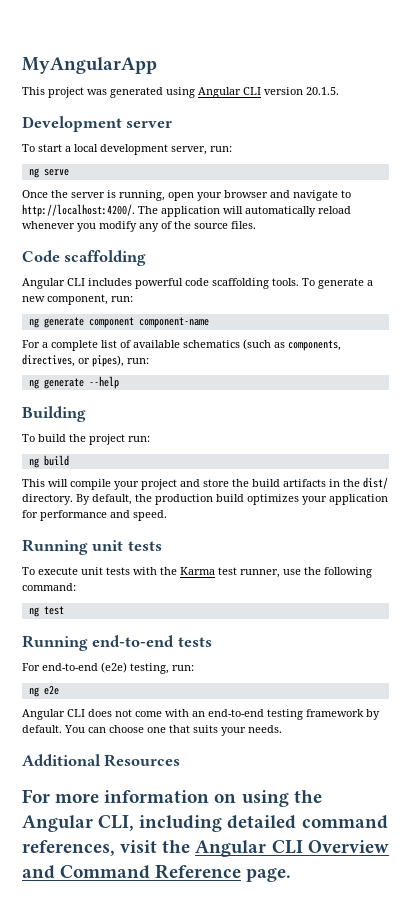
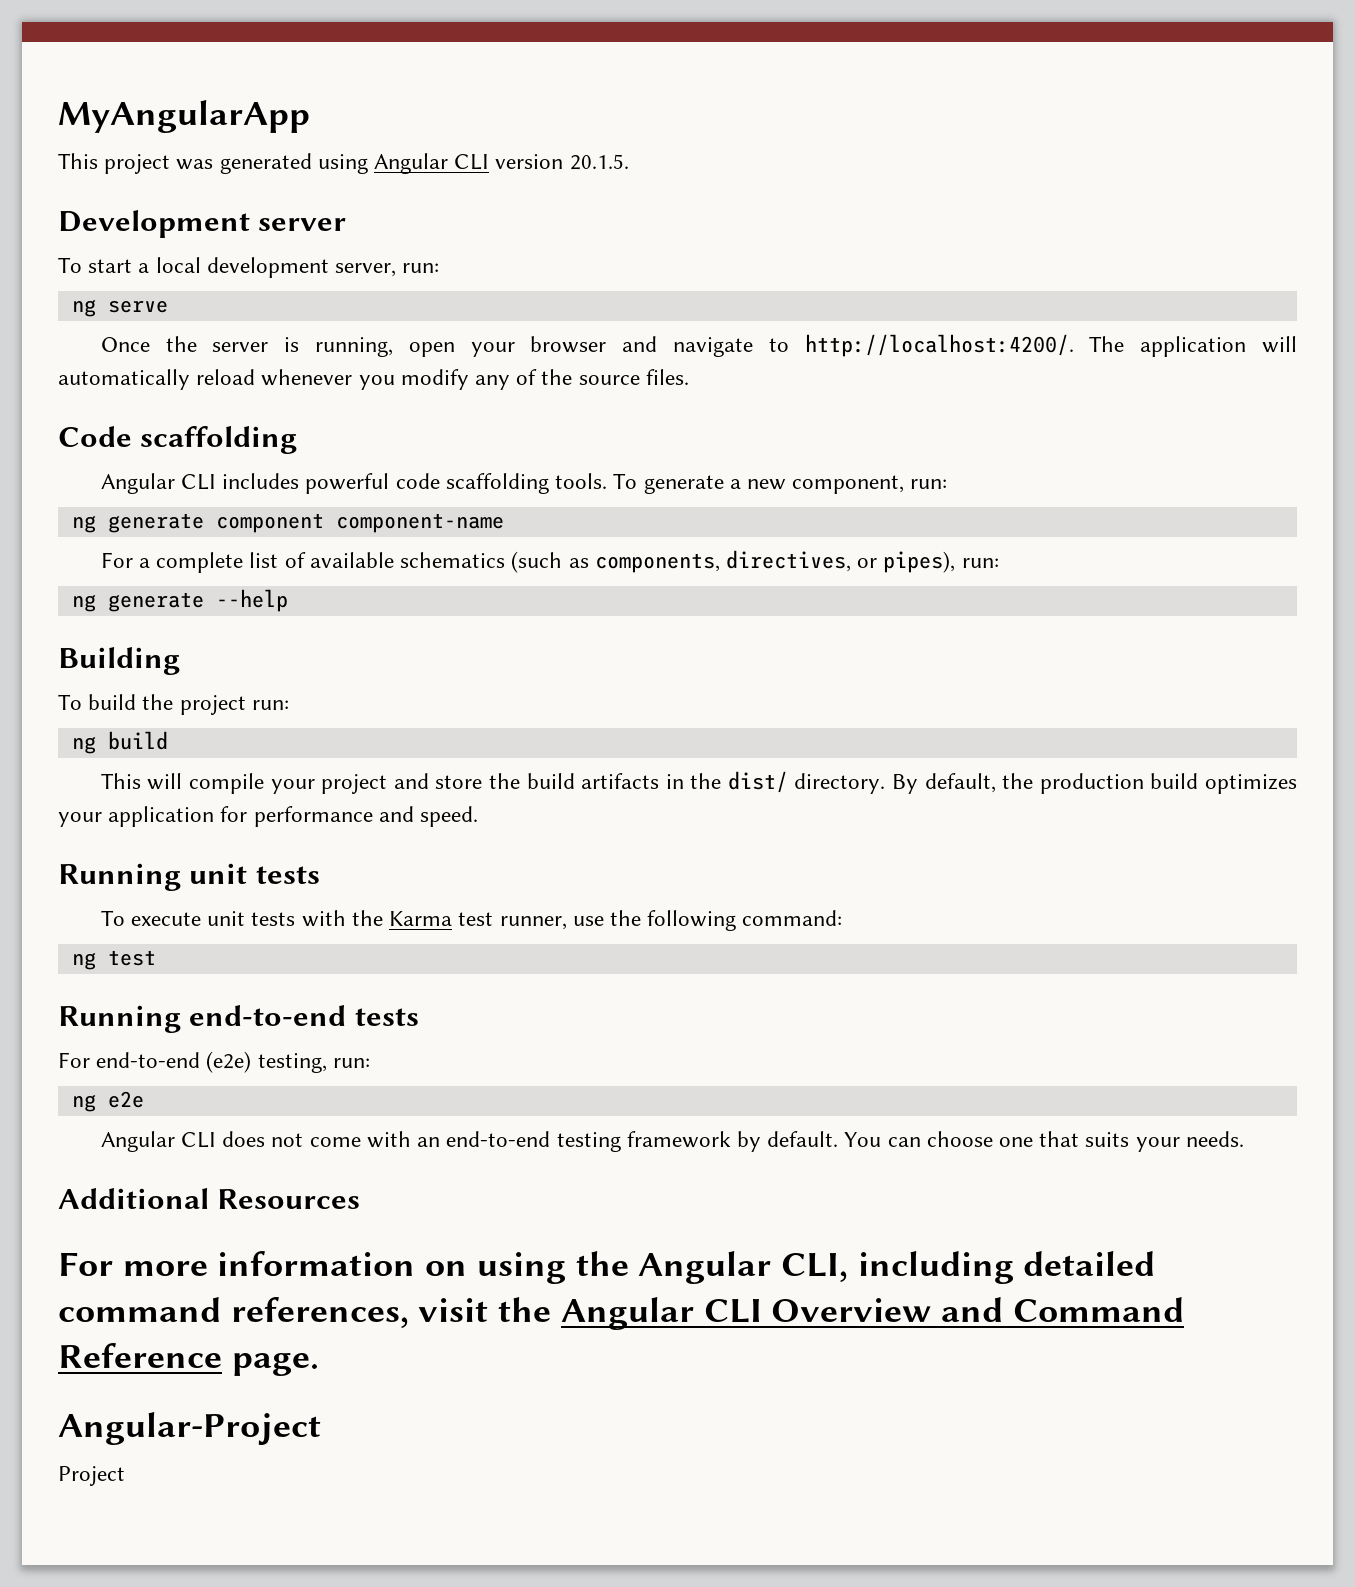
(292, 875) none -> [58,1412,321,1445] [58,1466,125,1486] // Angular-Project // Project

